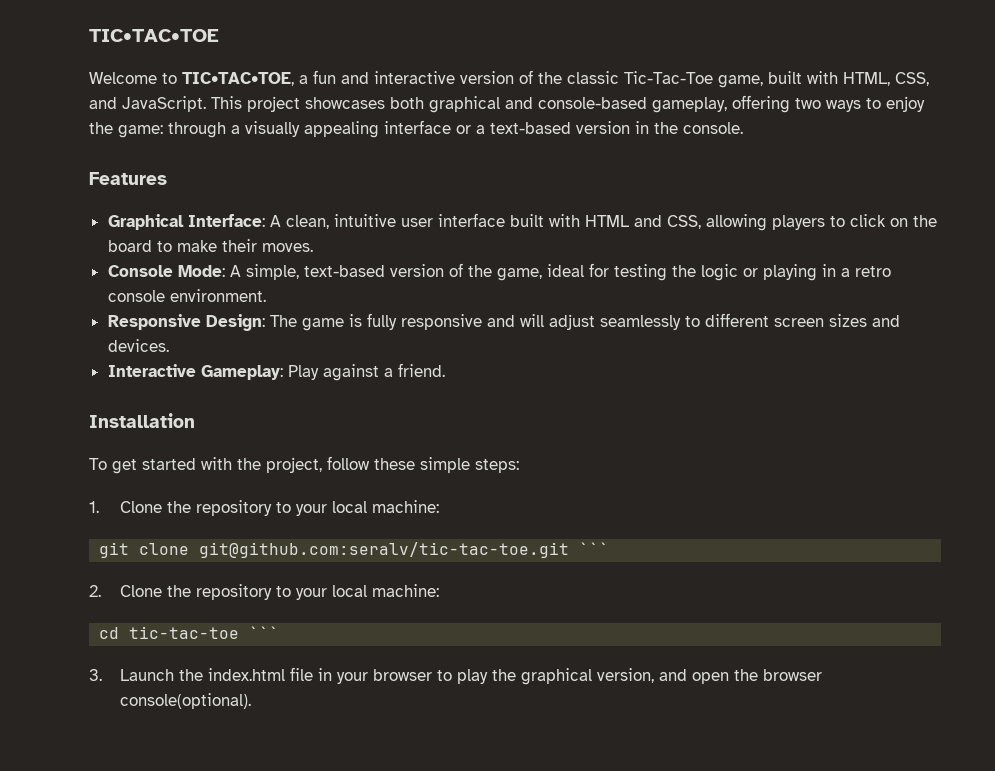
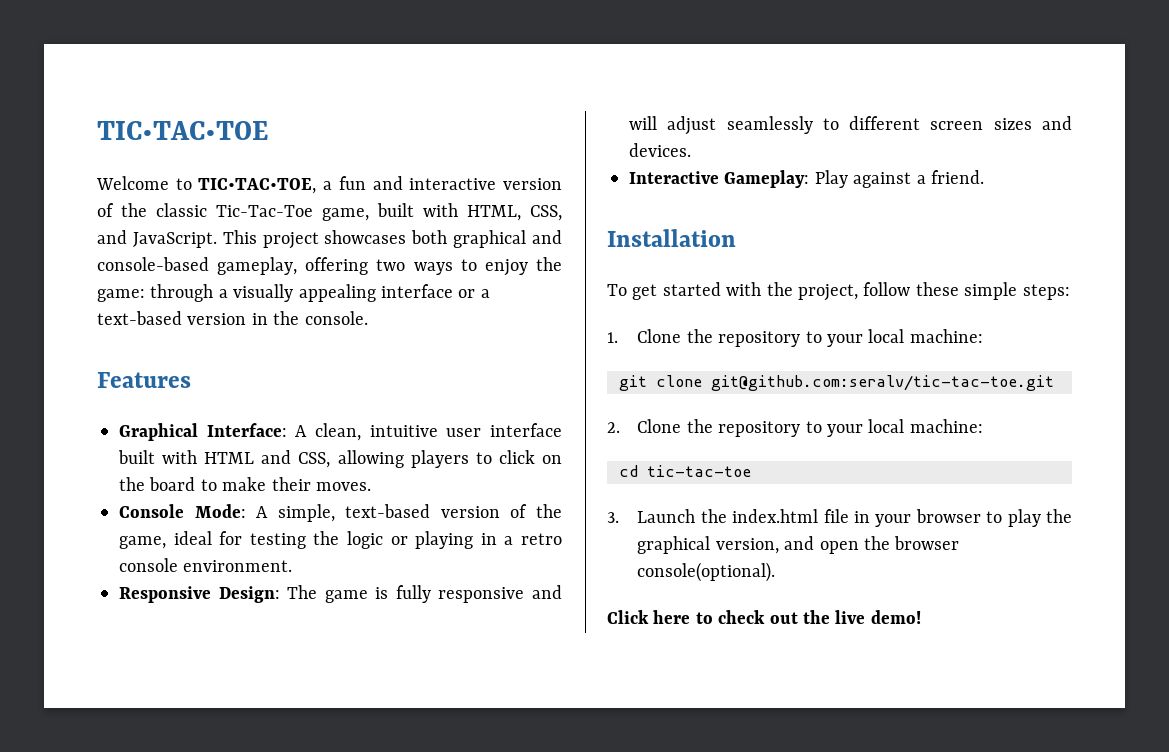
[579,542,610,555] ``` -> (1054, 383) none
[249,626,280,639] ``` -> (751, 471) none
(252, 701) none -> [607,610,921,624] // Click here to check out the live demo!

